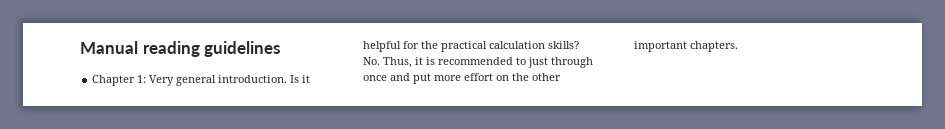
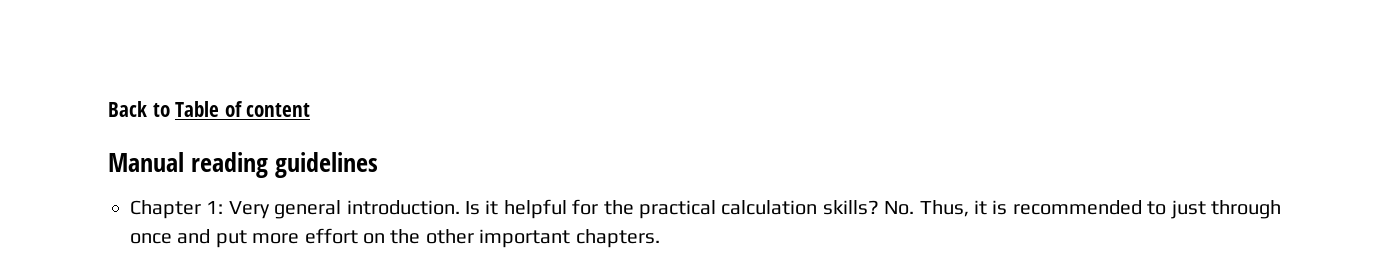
(80, 47) none -> [108,101,311,117] Back to Table of content //

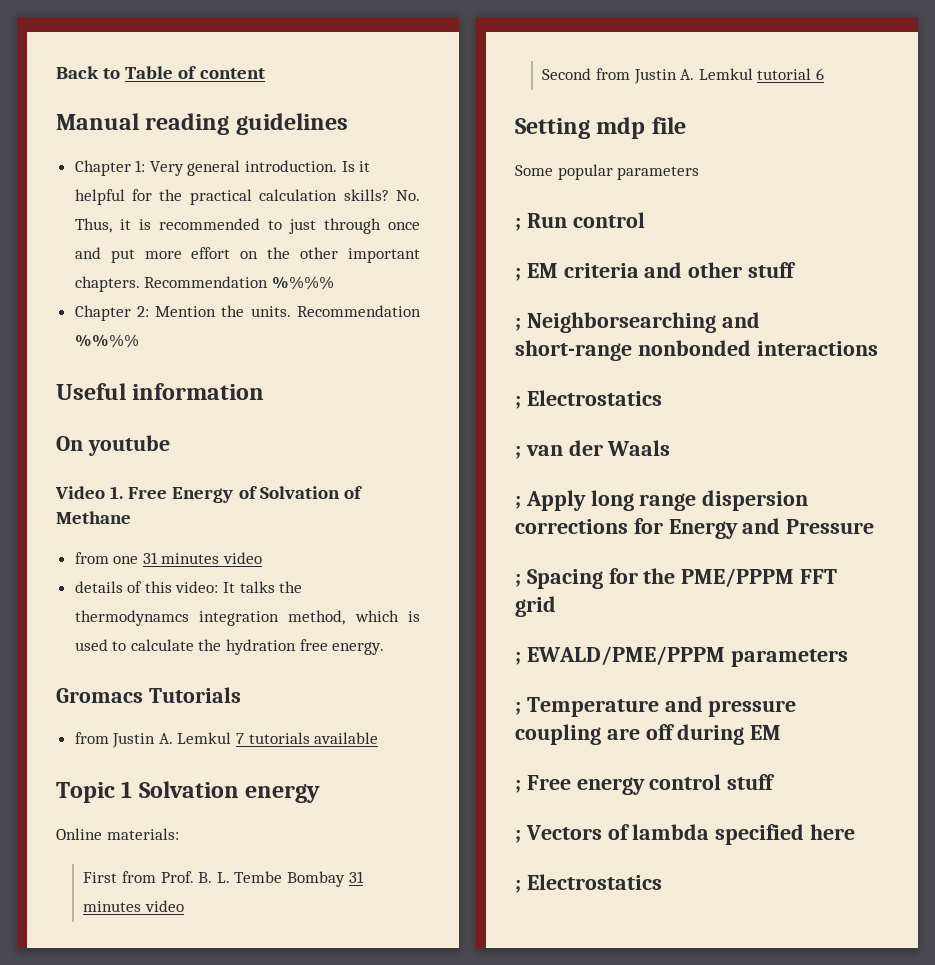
(660, 238) none -> [144,276,334,290] [74,305,421,321] [74,334,139,348] [56,383,265,400] [56,435,170,456] [55,486,362,503] [56,511,131,524] [74,552,263,564] [74,581,303,593] [74,610,420,626] [74,639,385,655] [56,687,241,703] [74,732,379,748] [56,781,321,803] [56,828,179,840] [83,871,364,887] [83,900,185,912] [542,68,825,84] [515,117,686,139] [515,164,700,180] [515,212,645,231] [515,262,797,281] [515,312,760,333] [515,340,878,361] [515,390,662,409] [515,440,671,459] [515,490,809,511] [515,518,875,539] [515,568,838,589] [515,596,556,617] [515,646,848,667] [515,696,797,717] [515,724,782,745] [515,774,776,795] [515,824,856,845] [515,874,662,893] Recommendation %%%% // Chapter 2: Mention the units. Recommendation %%%% // Useful information // On youtube // Video 1. Free Energy of Solvation of Methane // from one 31 minutes video // details of this video: It talks the thermodynamcs integration method, which is used to calculate the hydration free energy. // Gromacs Tutorials // from Justin A. Lemkul 7 tutorials available // Topic 1 Solvation energy // Online materials: // First from Prof. B. L. Tembe Bombay 31 minutes video // Second from Justin A. Lemkul tutorial 6 // Setting mdp file // Some popular parameters // ; Run control // ; EM criteria and other stuff // ; Neighborsearching and short-range nonbonded interactions // ; Electrostatics // ; van der Waals // ; Apply long range dispersion corrections for Energy and Pressure // ; Spacing for the PME/PPPM FFT grid // ; EWALD/PME/PPPM parameters // ; Temperature and pressure coupling are off during EM // ; Free energy control stuff // ; Vectors of lambda specified here // ; Electrostatics

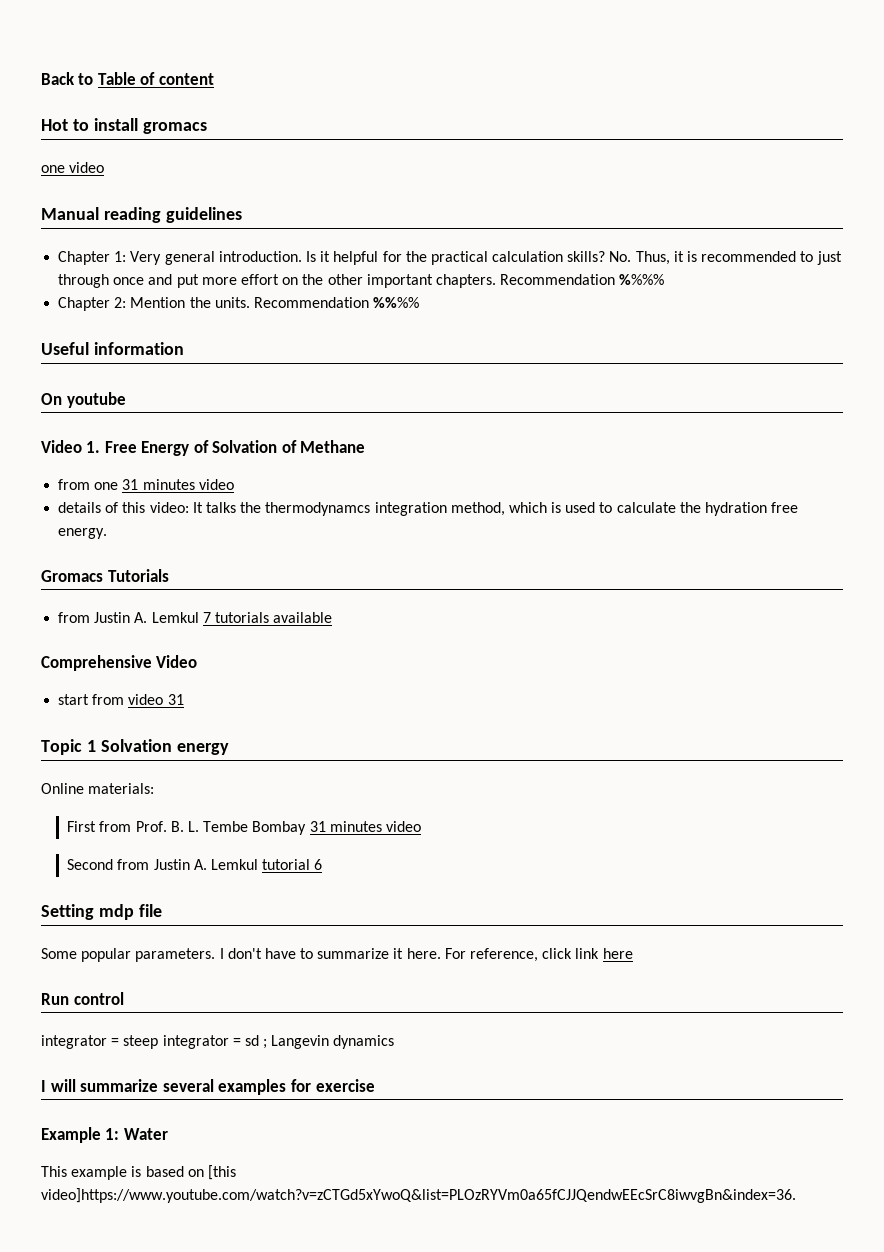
(265, 73) none -> [41,118,207,134] [41,162,105,173] // Hot to install gromacs // one video
(379, 738) none -> [41,655,198,671] [58,694,184,705] // Comprehensive Video // start from video 31
[617,166,700,180] [515,212,645,231] [515,262,797,281] [515,312,760,333] [515,340,878,361] [515,390,662,409] [515,440,671,459] [515,490,809,511] [515,518,875,539] [515,568,838,589] [515,596,556,617] [515,646,848,667] [515,696,797,717] [515,724,782,745] [515,774,776,795] [515,824,856,845] [515,874,662,893] parameters // ; Run control // ; EM criteria and other stuff // ; Neighborsearching and short-range nonbonded interactions // ; Electrostatics // ; van der Waals // ; Apply long range dispersion corrections for Energy and Pressure // ; Spacing for the PME/PPPM FFT grid // ; EWALD/PME/PPPM parameters // ; Temperature and pressure coupling are off during EM // ; Free energy control stuff // ; Vectors of lambda specified here // ; Electrostatics -> [135,948,633,962] [41,992,124,1005] [41,1035,395,1049] [41,1079,375,1095] [41,1127,168,1143] [41,1165,236,1180] [41,1188,796,1203] parameters. I don't have to summarize it here. For reference, click link here // Run control // integrator = steep integrator = sd ; Langevin dynamics // I will summarize several examples for exercise // Example 1: Water // This example is based on [this video]https://www.youtube.com/watch?v=zCTGd5xYwoQ&list=PLOzRYVm0a65fCJJQendwEEcSrC8iwvgBn&index=36.

